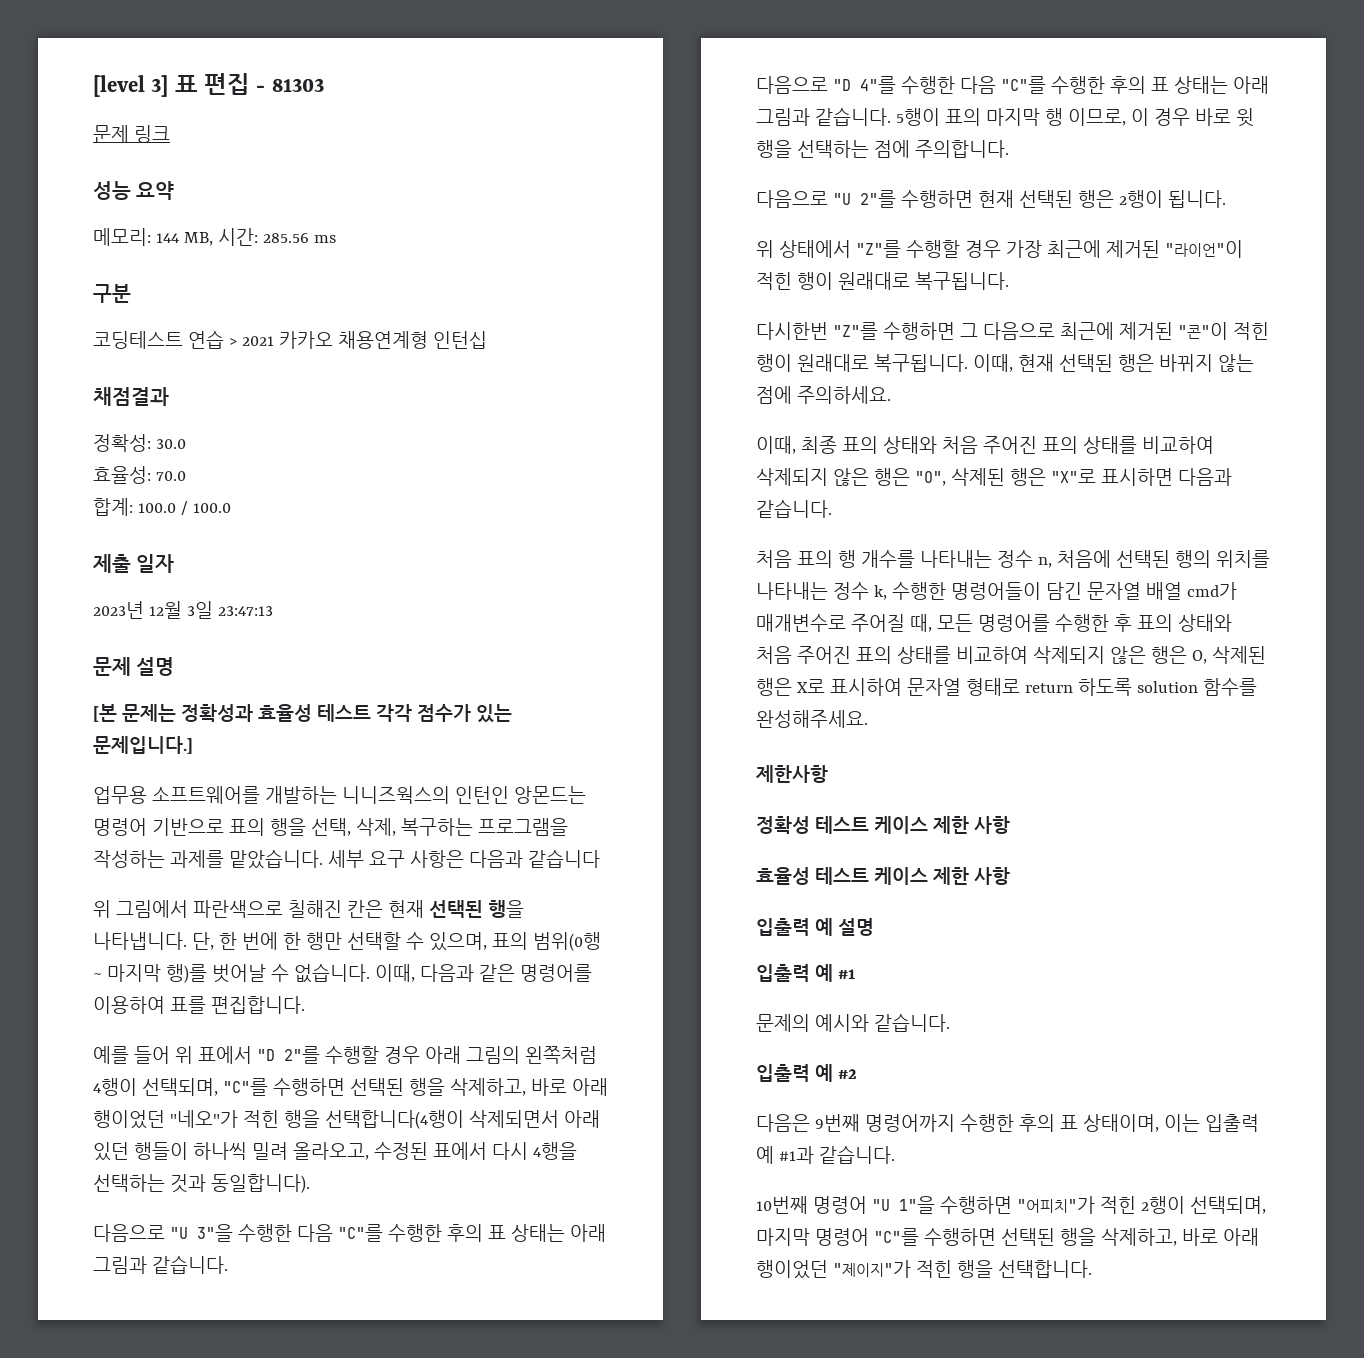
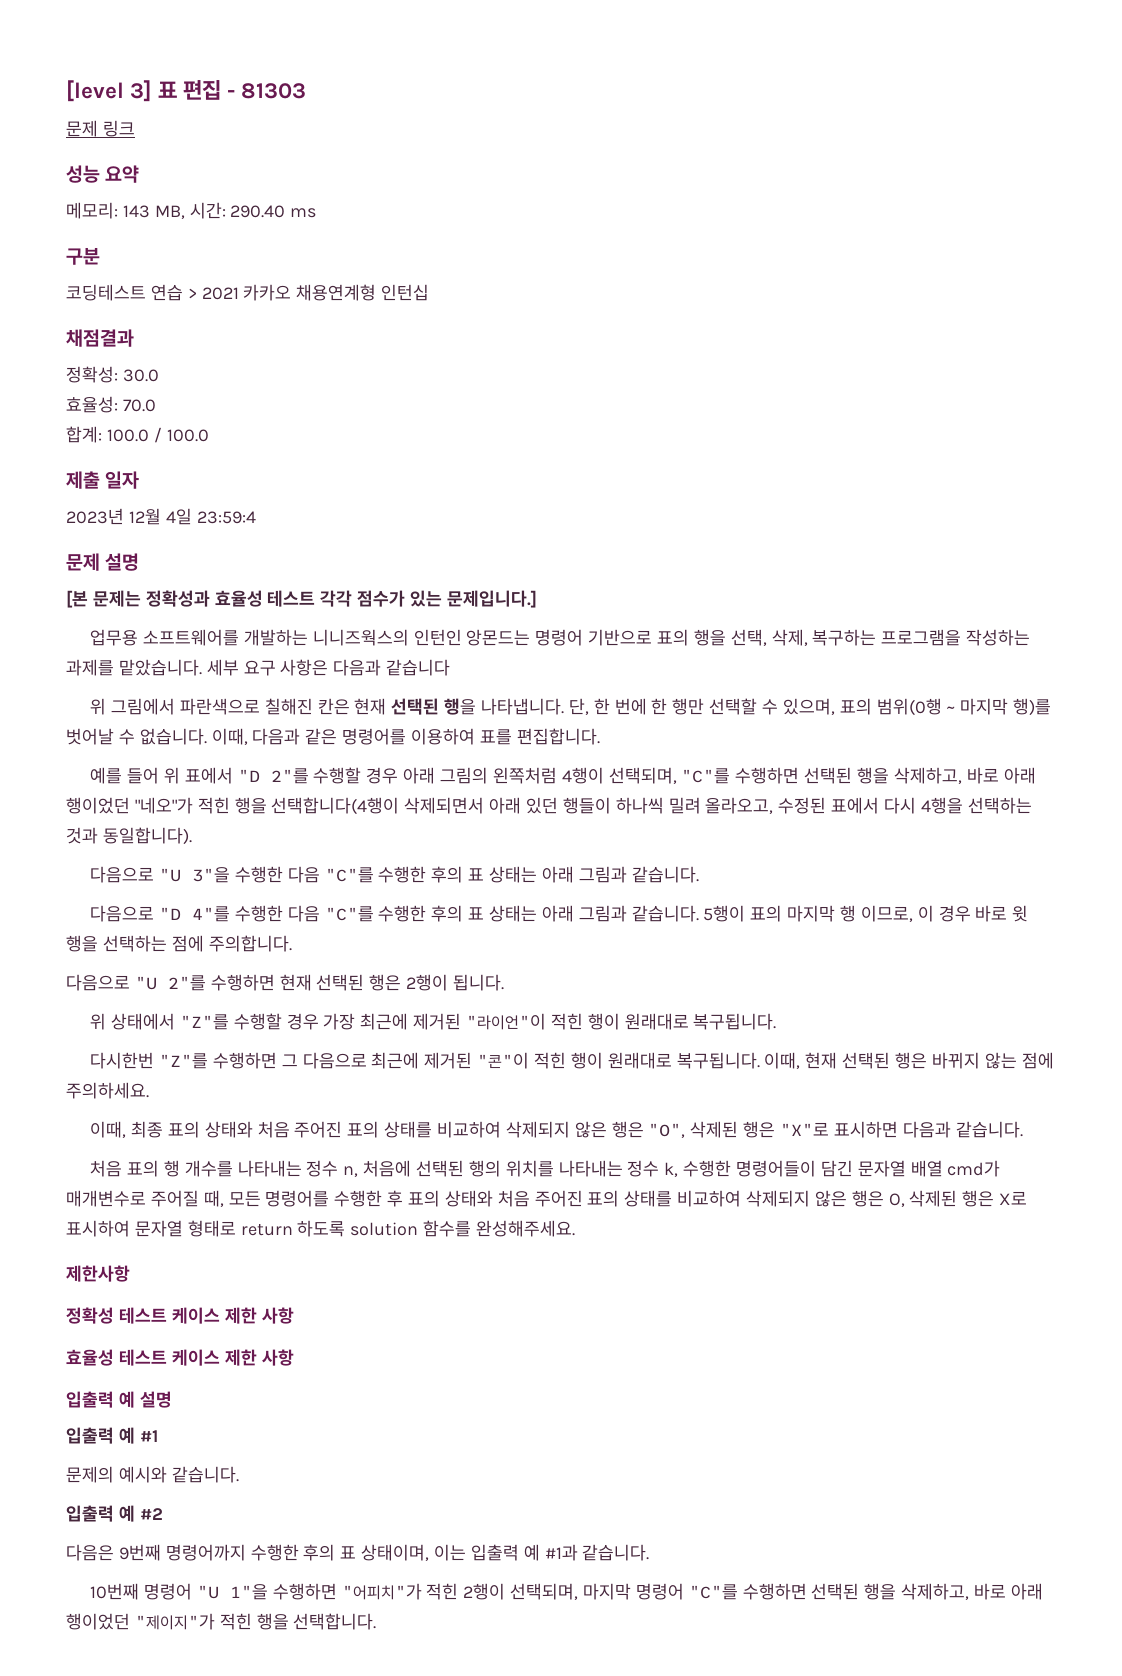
[155,233,179,243] 144 -> [122,205,150,218] 143
[262,233,309,243] 285.56 -> [230,205,286,218] 290.40
[186,601,273,619] 3일 23:47:13 -> [165,508,256,525] 4일 23:59:4

